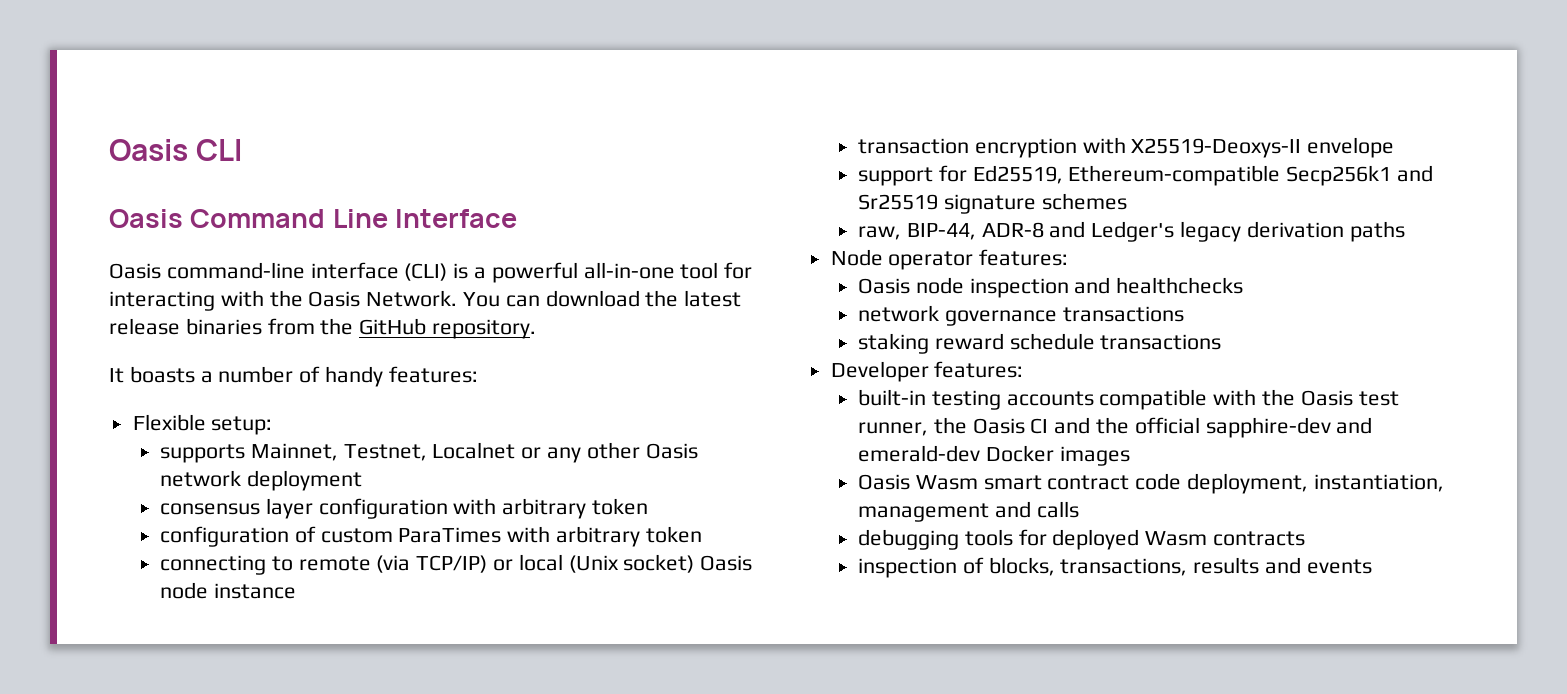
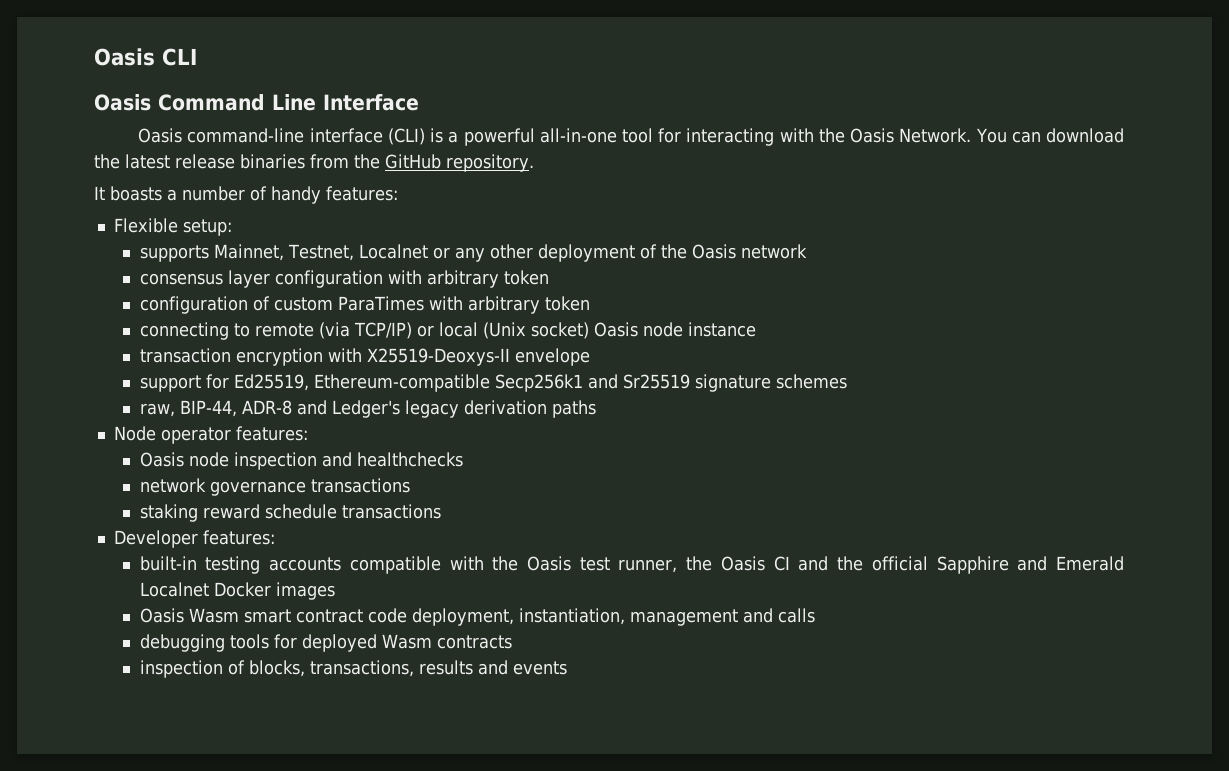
(640, 450) none -> [537,244,687,262] deployment of the
[246,470,362,491] deployment -> (807, 251) none
[1205,417,1373,438] [858,445,981,462] sapphire-dev and emerald-dev -> [936,556,1125,574] [139,582,209,597] Sapphire and Emerald Localnet

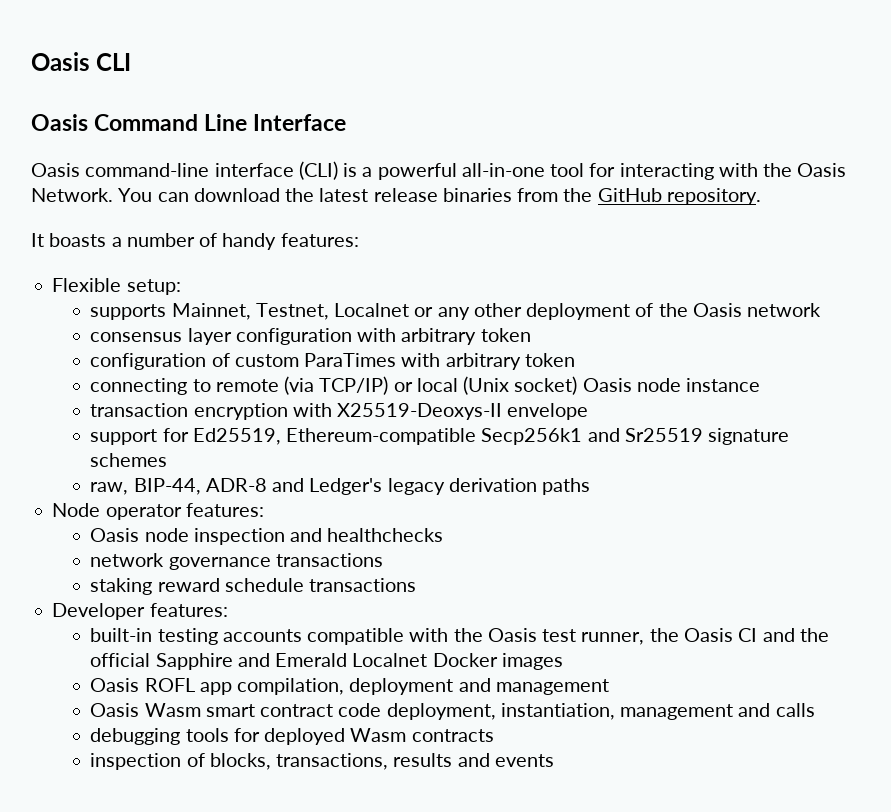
(335, 591) none -> [90,678,609,695] // Oasis ROFL app compilation, deployment and management

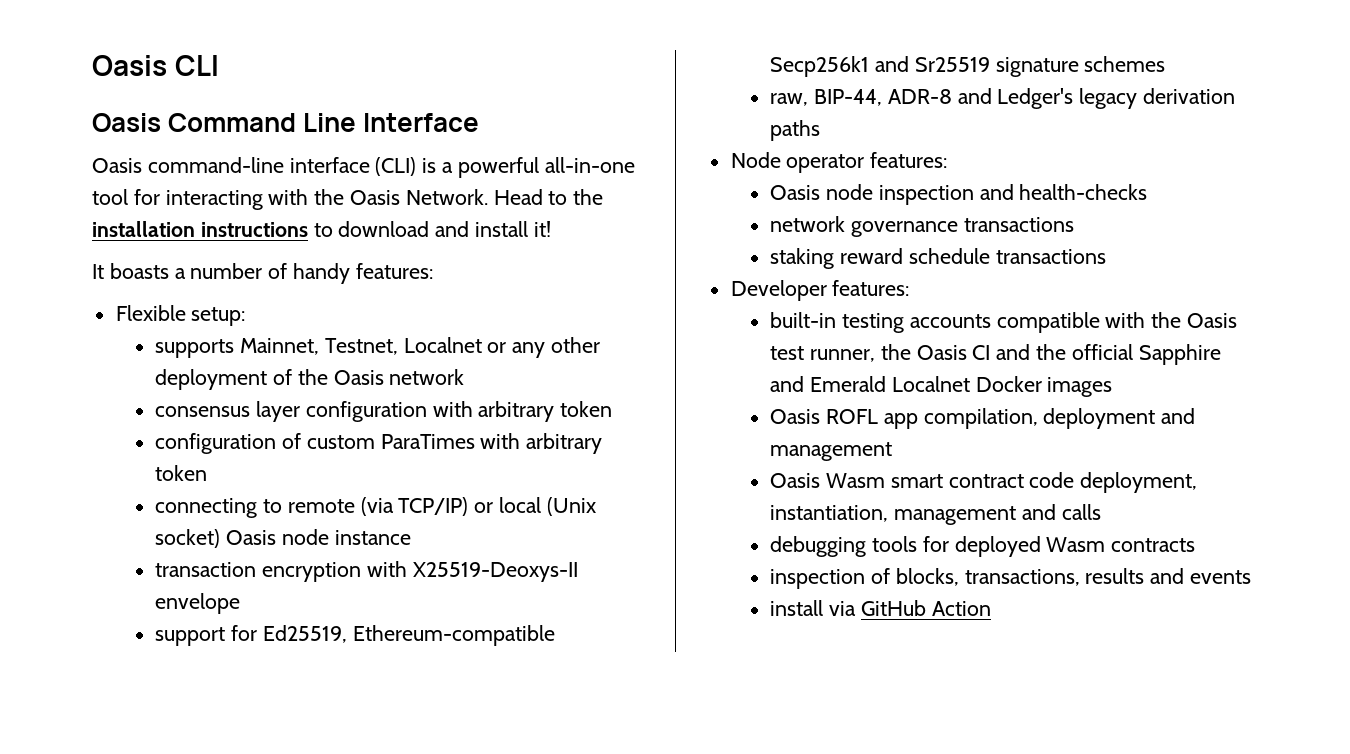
[118,188,761,205] You can download the latest release binaries from the GitHub repository. -> [493,189,604,205] [92,221,551,237] Head to the installation instructions to download and install it!
[327,528,444,542] healthchecks -> [1019,184,1148,200] health-checks
(554, 760) none -> [770,600,991,616] // install via GitHub Action

